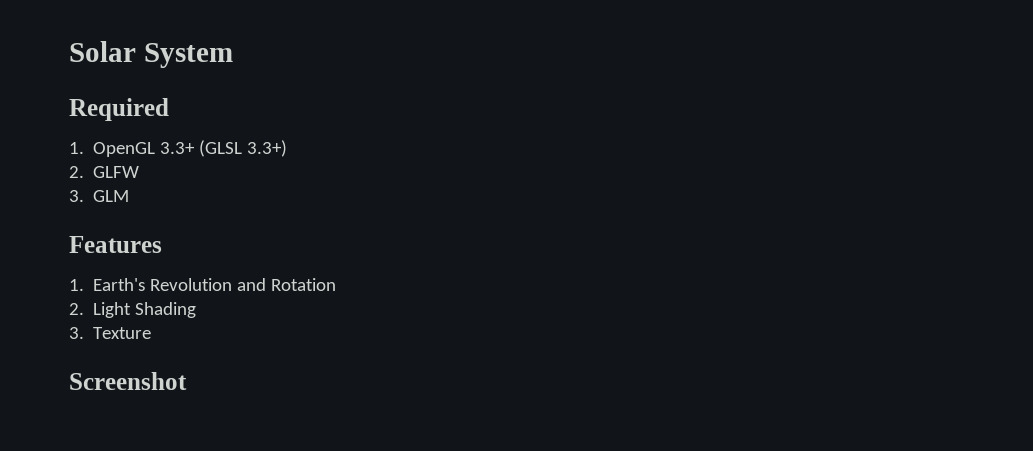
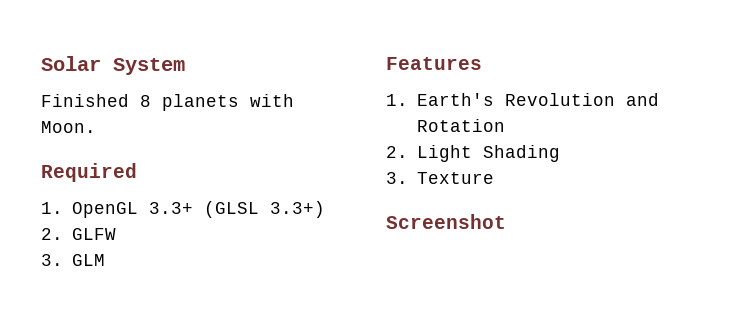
(233, 55) none -> [41,94,294,111] [41,121,96,133] // Finished 8 planets with Moon.

